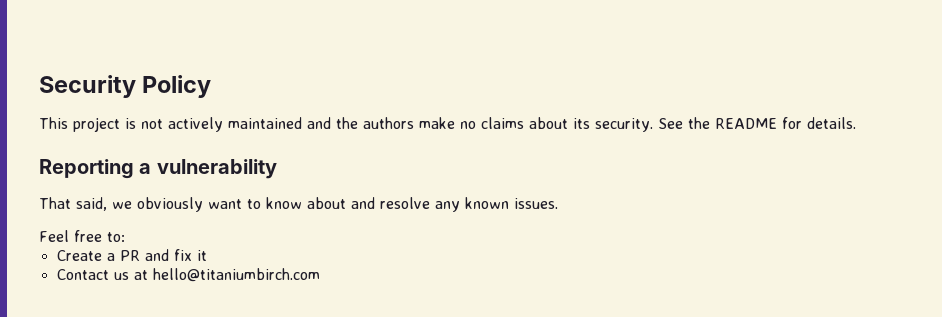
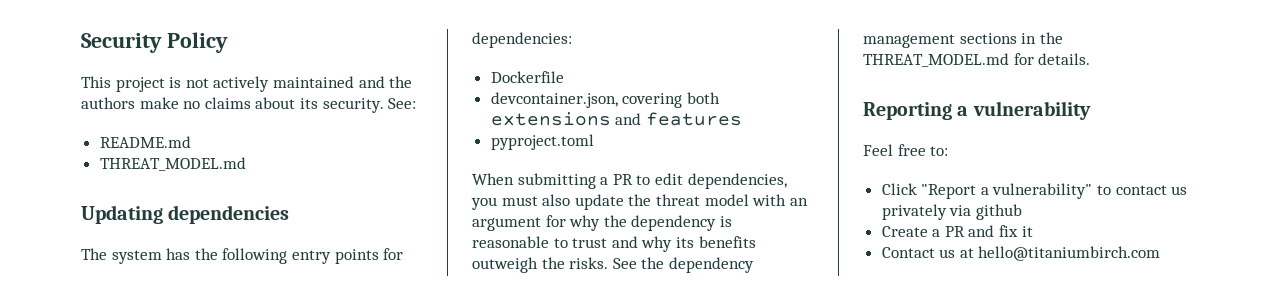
[658,117,777,129] See the README -> [388,98,417,109] [99,136,191,148] [99,157,246,171] [81,205,290,224] [81,248,404,264] [472,32,572,48] [490,71,564,83] [490,92,720,108] [490,112,742,126] [490,134,594,150] [472,173,787,189] [471,194,808,210] [472,215,732,231] [472,236,756,252] [472,257,754,273] [863,32,1063,48] [863,53,1009,67] See: // README.md // THREAT_MODEL.md // Updating dependencies // The system has the following entry points for dependencies: // Dockerfile // devcontainer.json, covering both extensions and features // pyproject.toml // When submitting a PR to edit dependencies, you must also update the threat model with an argument for why the dependency is reasonable to trust and why its benefits outweigh the risks. See the dependency management sections in the THREAT_MODEL.md
[39,197,558,212] [39,230,125,242] That said, we obviously want to know about and resolve any known issues. // Feel free to: -> [863,144,949,156] [881,183,1188,199] [881,204,1022,220] Feel free to: // Click "Report a vulnerability" to contact us privately via github

